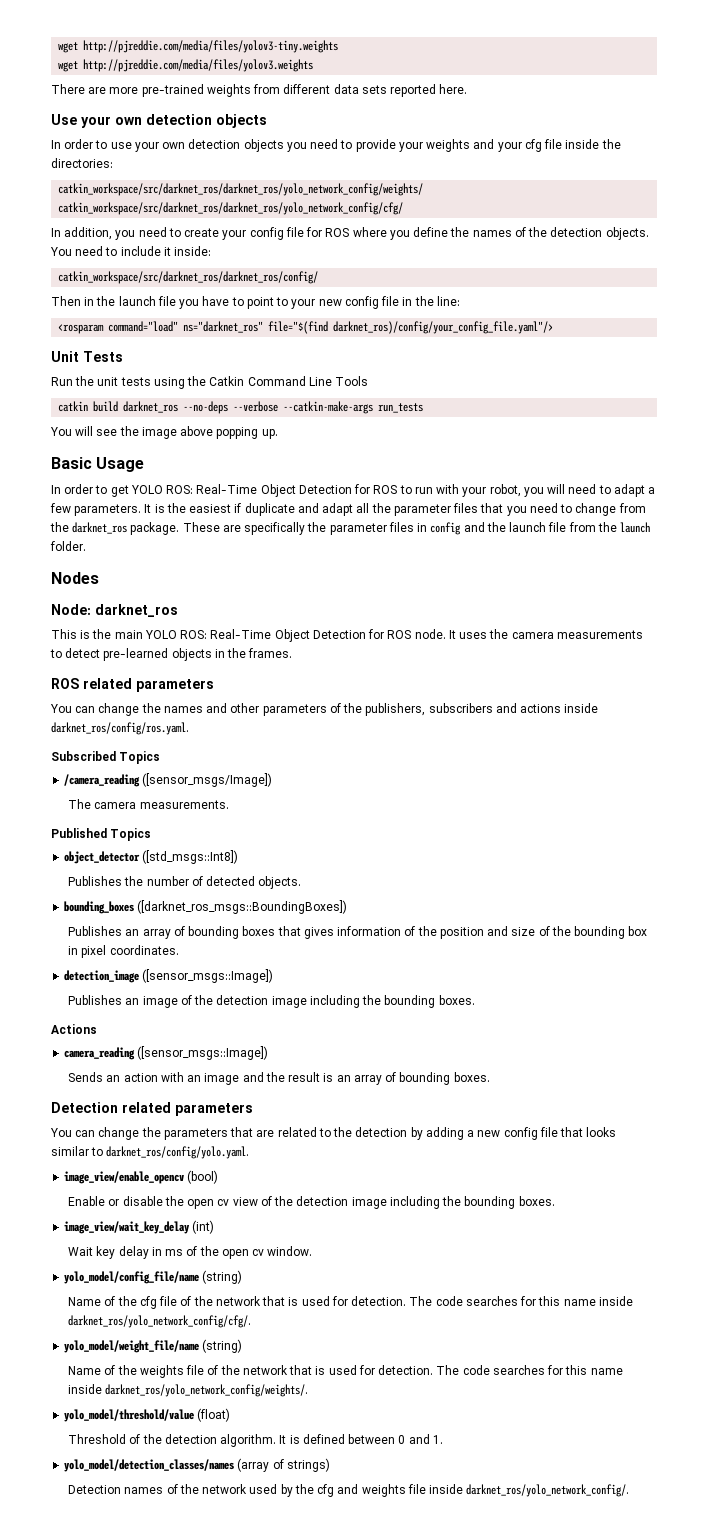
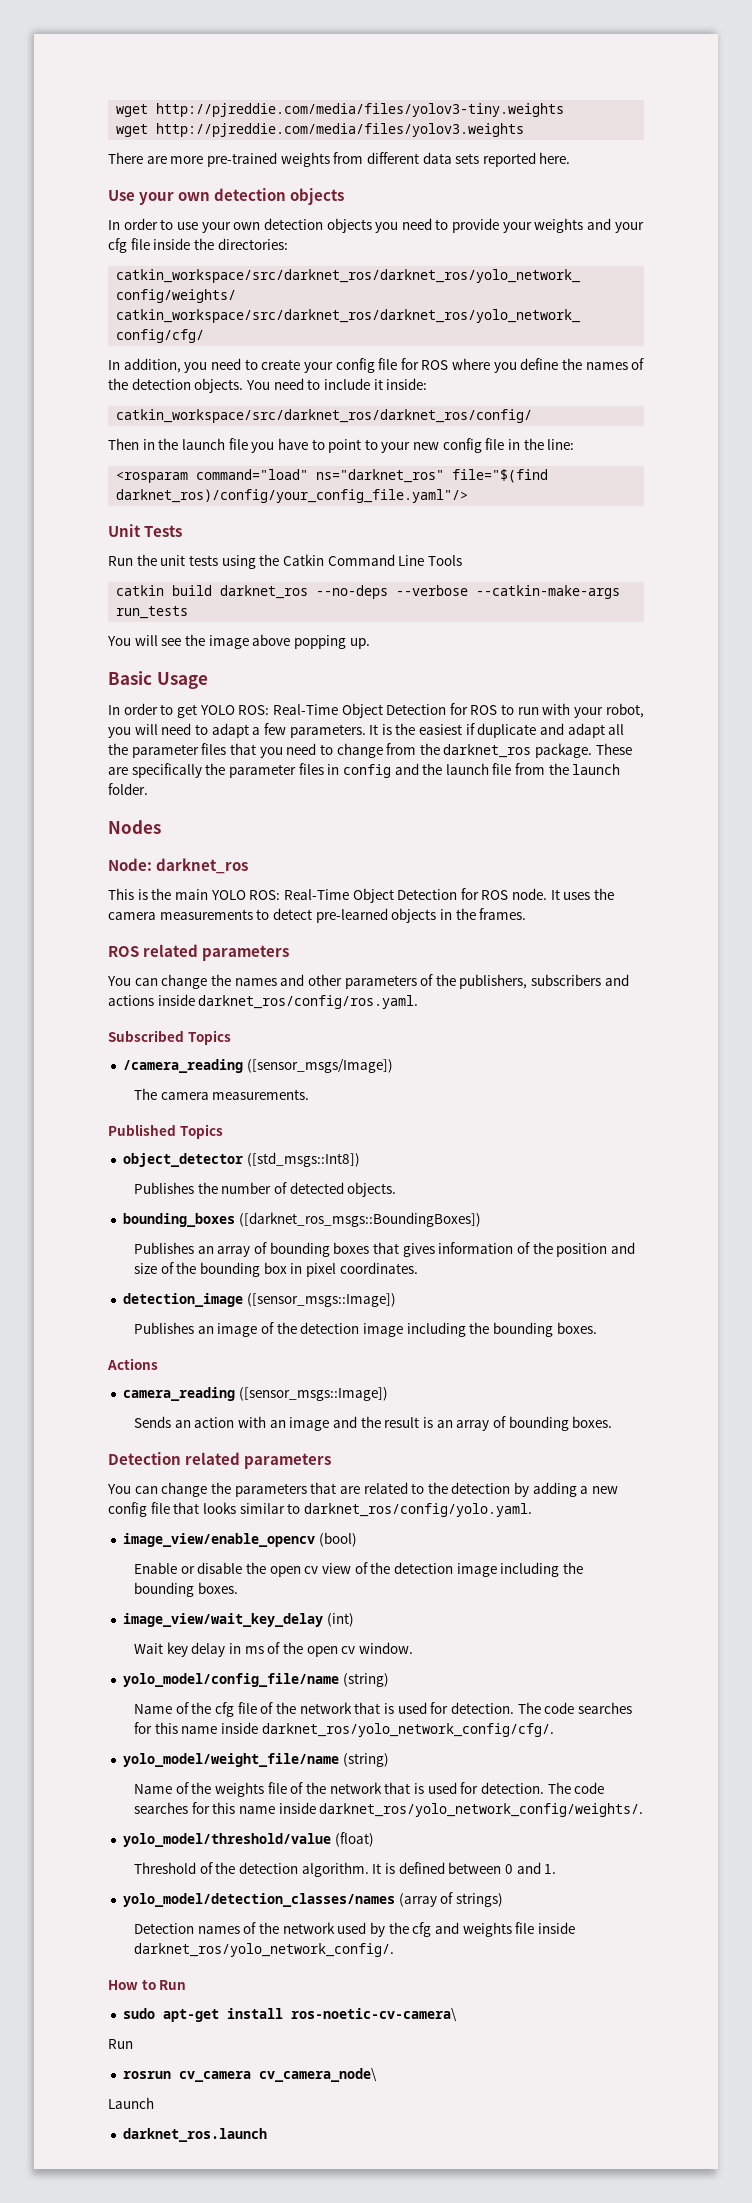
(630, 1490) none -> [108,1979,187,1990] [122,2008,457,2022] [108,2039,133,2049] [122,2068,377,2082] [108,2097,154,2109] [122,2128,267,2142] // How to Run // sudo apt-get install ros-noetic-cv-camera\ // Run // rosrun cv_camera cv_camera_node\ // Launch // darknet_ros.launch

